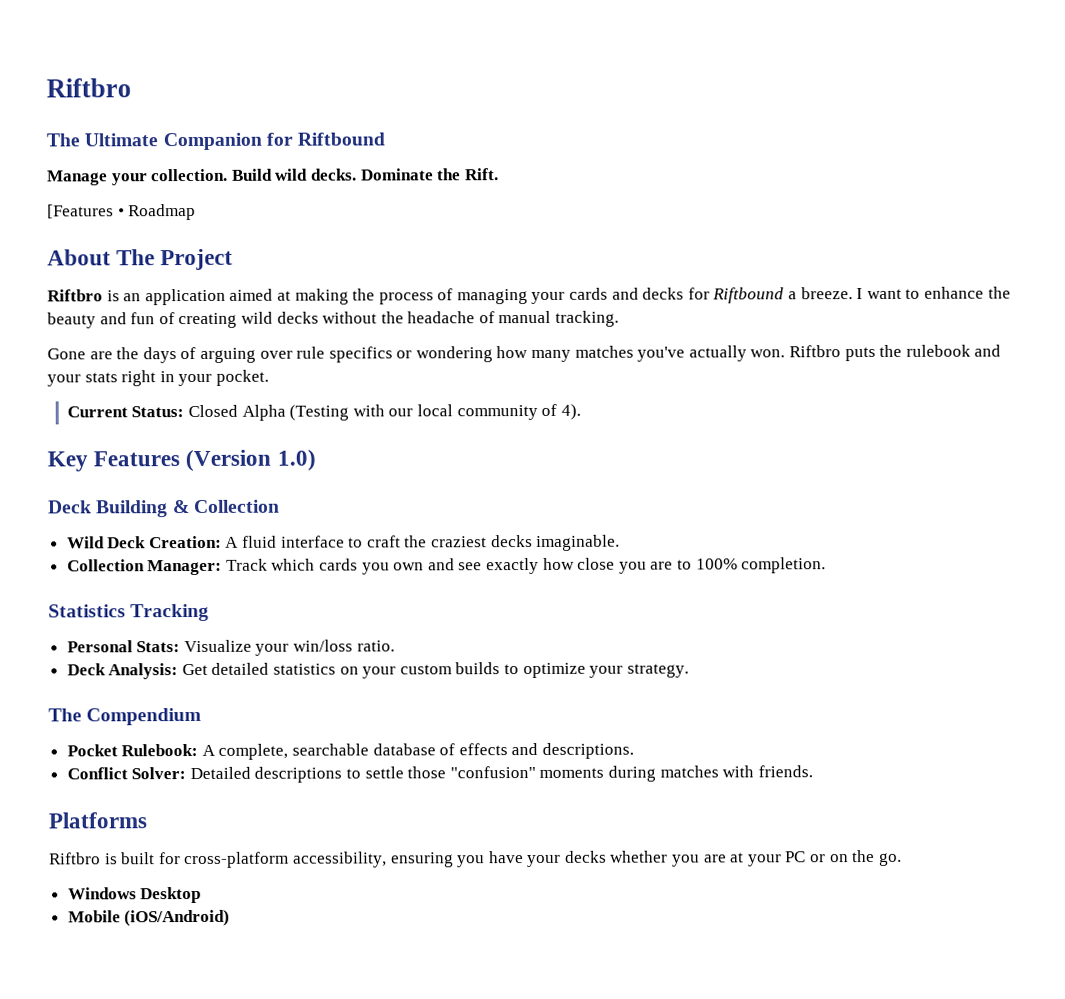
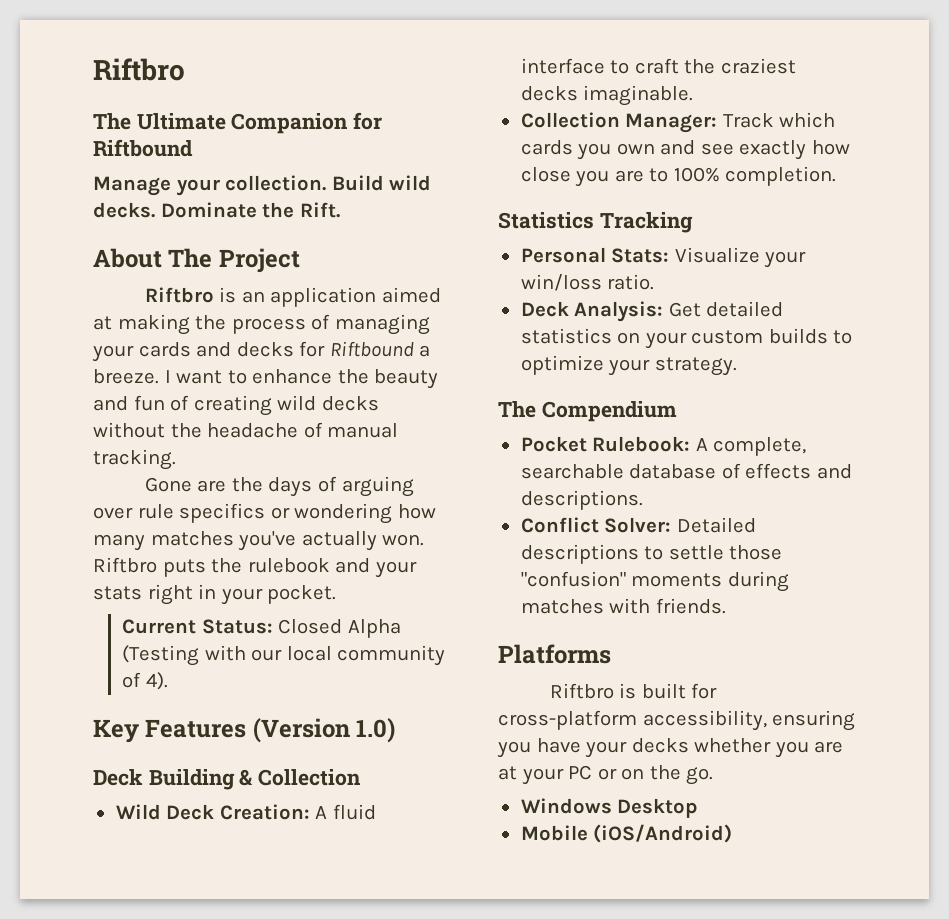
[47,203,197,221] // [Features • Roadmap -> (340, 210) none

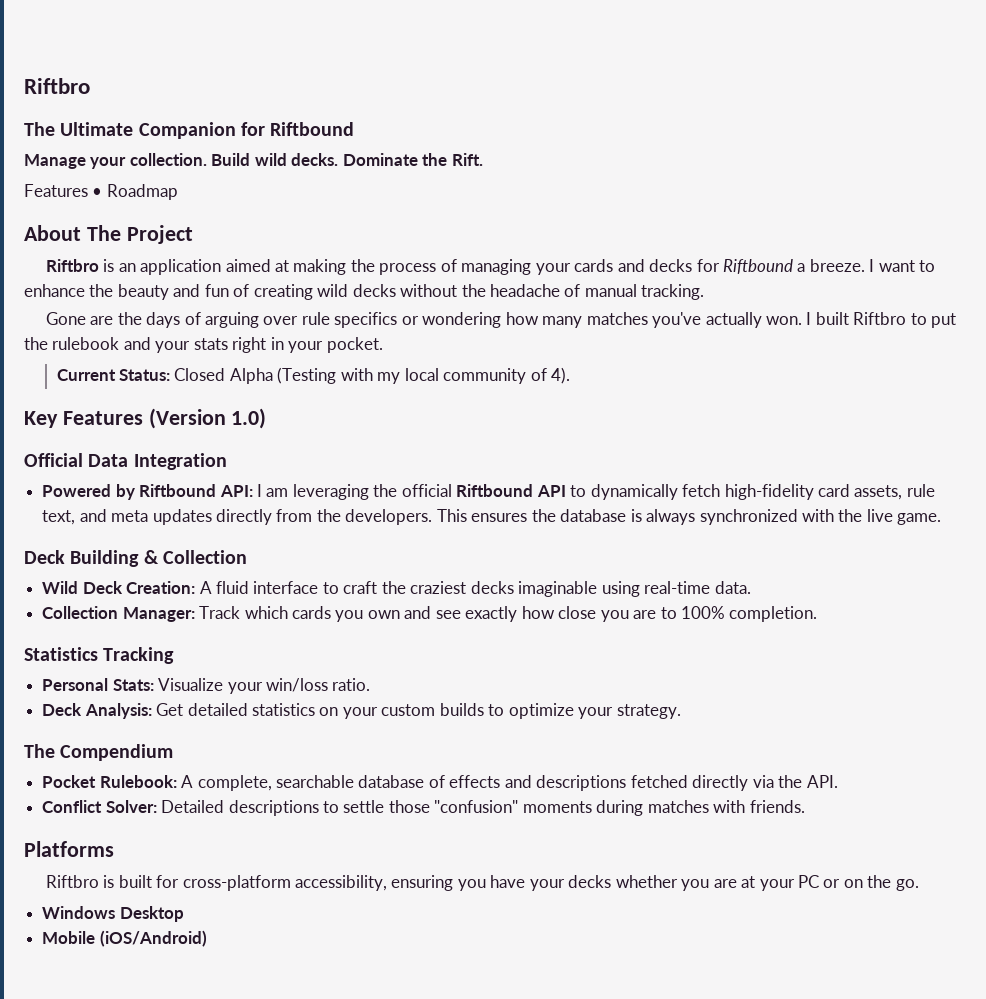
(340, 210) none -> [24,184,178,200] // Features • Roadmap
[93,557,206,577] Riftbro puts -> [806,312,957,328] I built Riftbro to put
[251,649,283,661] our -> [377,372,401,384] my
(396, 730) none -> [24,453,227,470] [42,484,935,500] [42,509,942,525] // Official Data Integration // Powered by Riftbound API: I am leveraging the official Riftbound API to dynamically fetch high-fidelity card assets, rule text, and meta updates directly from the developers. This ensures the database is always synchronized with the live game.
[583,85,694,106] imaginable. -> [518,581,751,597] imaginable using real-time data.
[520,490,643,510] descriptions. -> [536,775,838,791] descriptions fetched directly via the API.

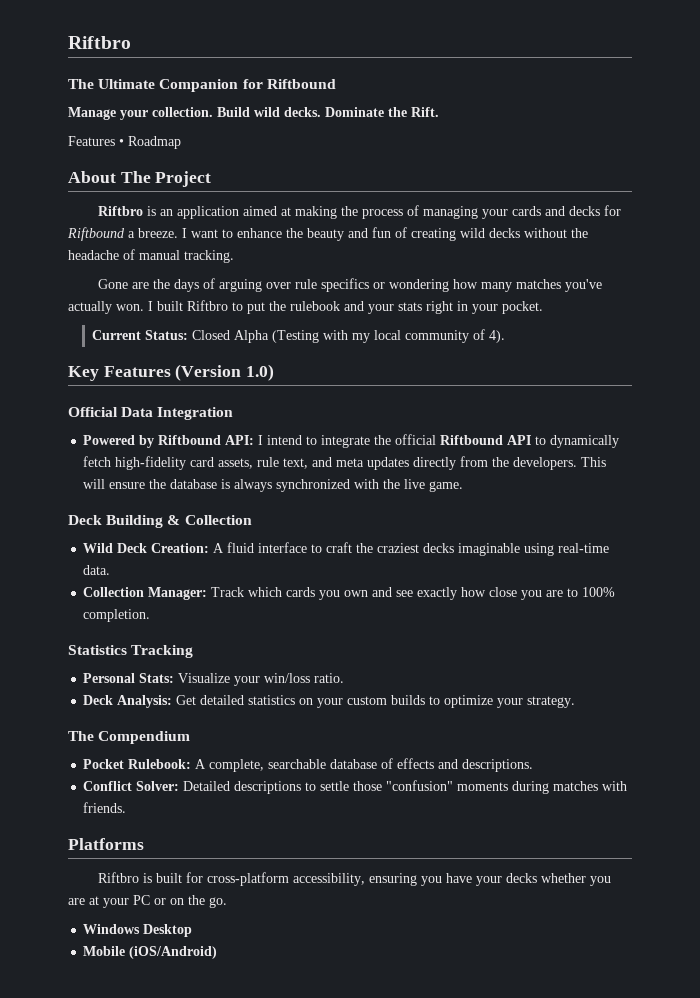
[266,484,369,500] am leveraging -> [267,435,371,448] intend to integrate
[471,513,528,522] ensures -> [83,479,146,489] will ensure
[536,775,838,791] descriptions fetched directly via the API. -> [462,759,534,772] descriptions.

